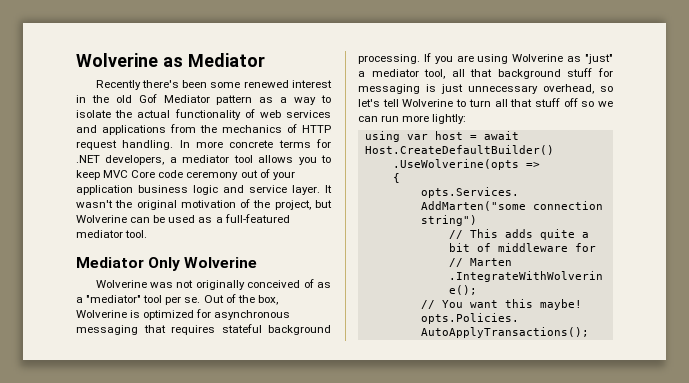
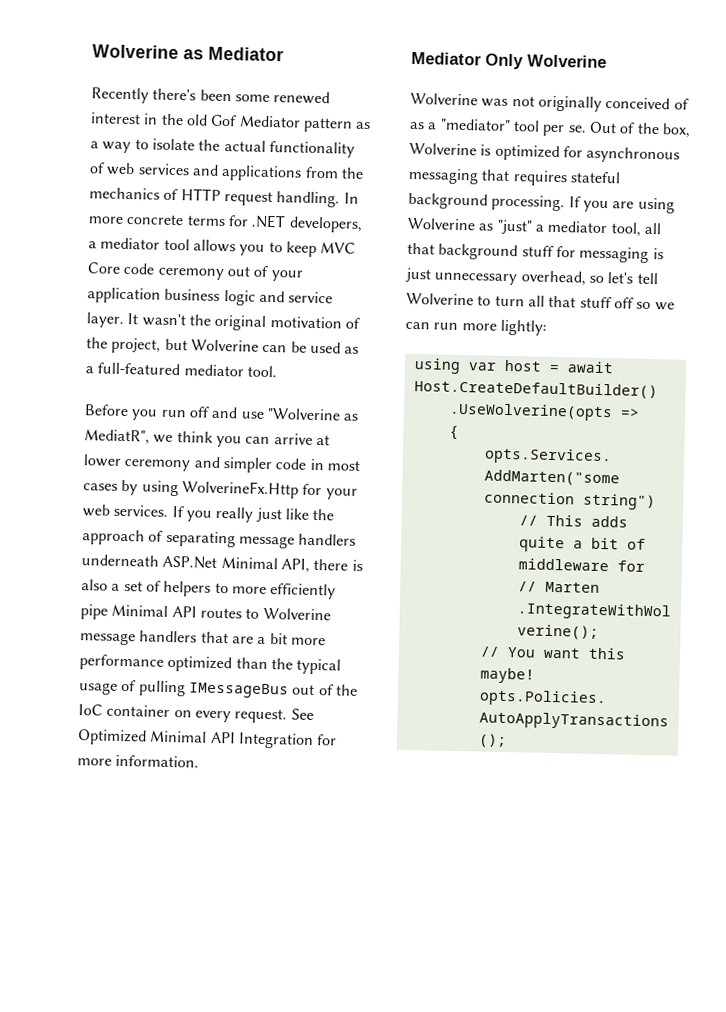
(148, 234) none -> [84,404,359,421] [84,429,330,448] [83,454,360,474] [83,479,358,500] [82,504,335,523] [82,529,357,549] [81,554,363,573] [81,579,337,600] [80,604,331,621] [80,630,326,646] [79,654,342,675] [78,679,358,699] [78,704,314,724] [77,729,338,750] [77,754,200,768] // Before you run off and use "Wolverine as MediatR", we think you can arrive at lower ceremony and simpler code in most cases by using WolverineFx.Http for your web services. If you really just like the approach of separating message handlers underneath ASP.Net Minimal API, there is also a set of helpers to more efficiently pipe Minimal API routes to Wolverine message handlers that are a bit more performance optimized than the typical usage of pulling IMessageBus out of the IoC container on every request. See Optimized Minimal API Integration for more information.

